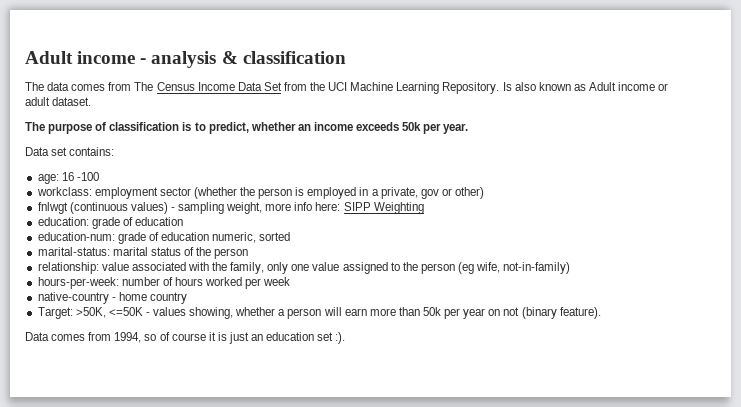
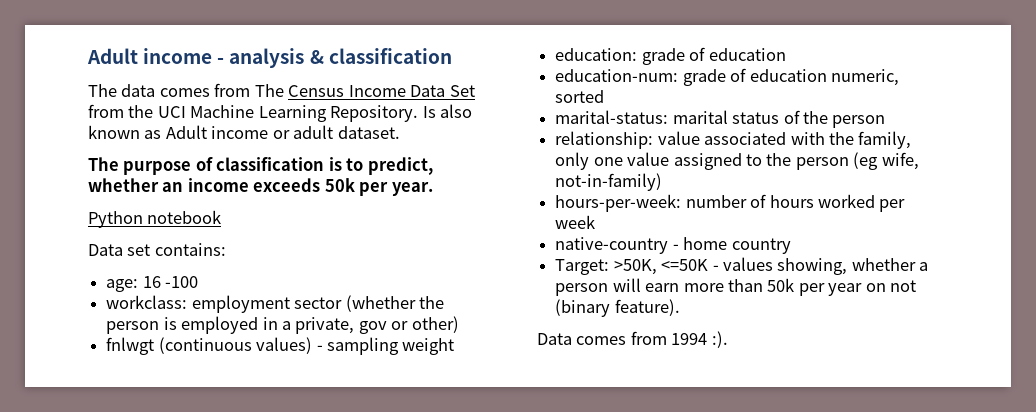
(469, 128) none -> [88,210,222,228] // Python notebook
[226,202,424,214] weight, more info here: SIPP Weighting -> [402,338,455,355] weight
[114,332,334,344] 1994, so of course it is just an education set -> [671,333,708,345] 1994

